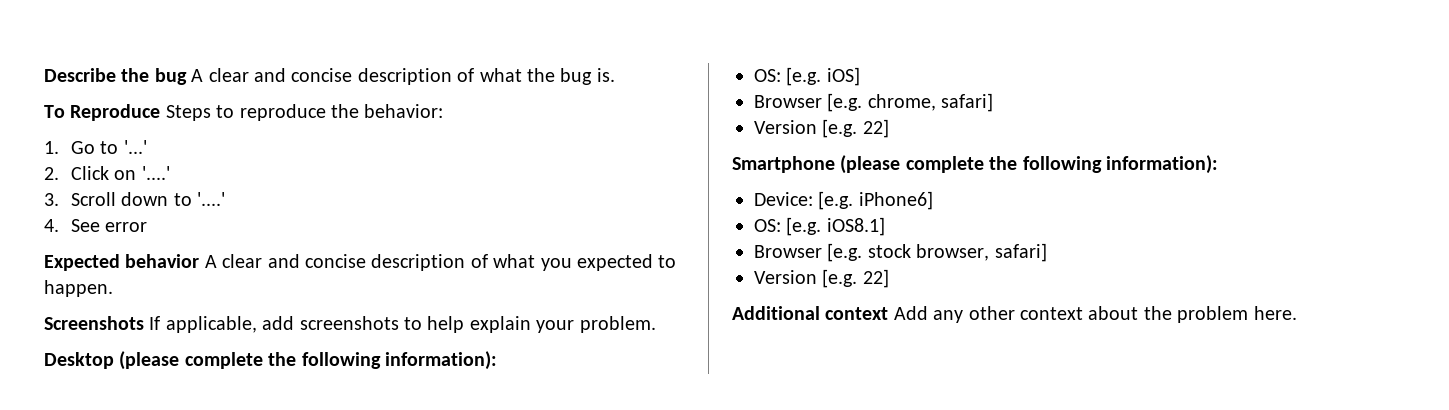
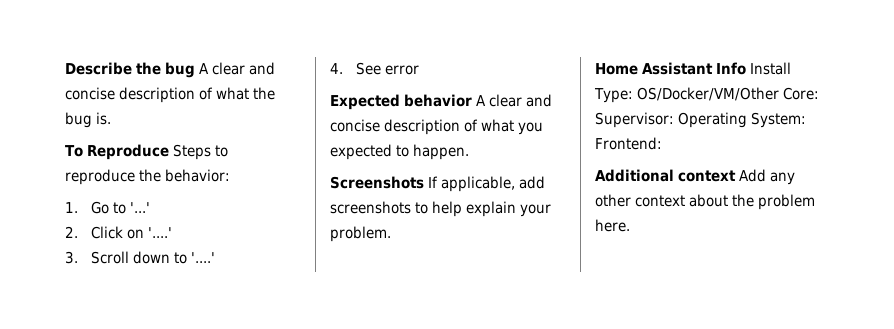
[44,351,497,370] [754,67,860,86] [754,93,994,112] [754,119,889,138] [732,155,1218,174] [754,191,933,210] [754,217,885,236] [754,243,1047,262] [754,269,889,288] Desktop (please complete the following information): // OS: [e.g. iOS] // Browser [e.g. chrome, safari] // Version [e.g. 22] // Smartphone (please complete the following information): // Device: [e.g. iPhone6] // OS: [e.g. iOS8.1] // Browser [e.g. stock browser, safari] // Version [e.g. 22] -> [595,62,791,75] [594,87,819,103] [595,112,806,128] [595,137,662,150] Home Assistant Info Install Type: OS/Docker/VM/Other Core: Supervisor: Operating System: Frontend:

